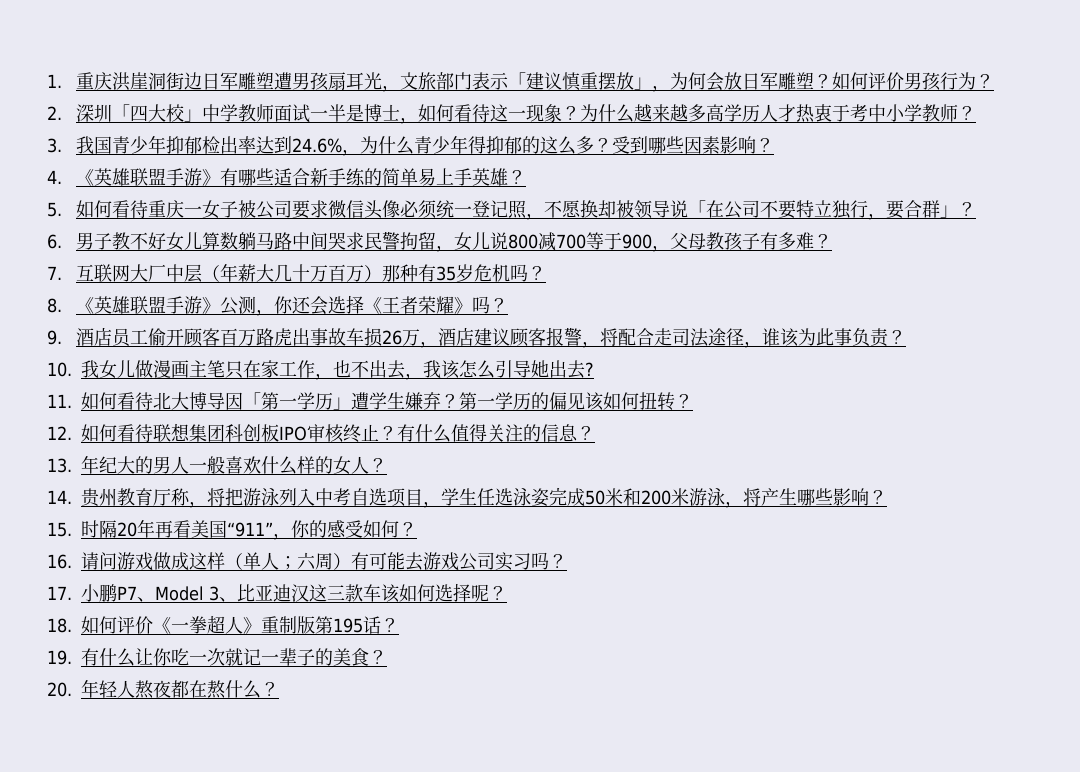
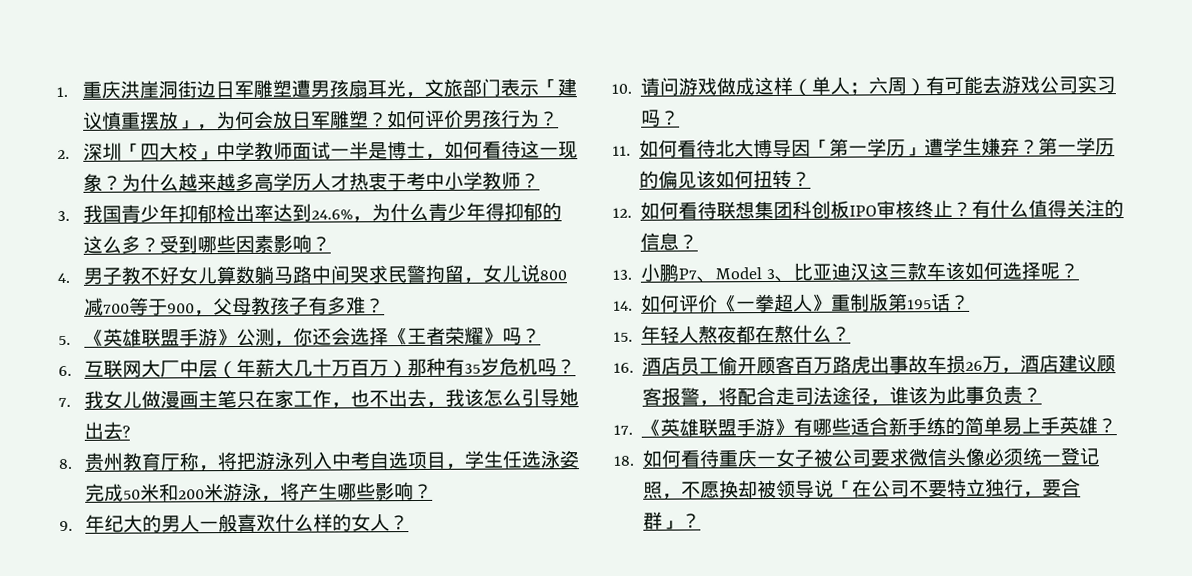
(62, 177) none -> [82,264,567,285] [83,296,385,317] [58,326,541,347] [58,357,576,379] [58,388,579,409] [83,421,130,440] [58,450,580,472] [84,482,433,502] [59,513,409,533] [611,75,1117,96] [641,109,681,127] [612,137,1116,158] [639,169,812,189] [612,199,1125,220] [640,232,699,251] [612,261,1080,283] [613,293,971,313] [613,324,852,344] [613,354,1117,375] [642,385,1043,407] [613,424,633,435] 男子教不好女儿算数躺马路中间哭求民警拘留，女儿说800减700等于900，父母教孩子有多难？ // 5.《英雄联盟手游》公测，你还会选择《王者荣耀》吗？ // 6.互联网大厂中层（年薪大几十万百万）那种有35岁危机吗？ // 7.我女儿做漫画主笔只在家工作，也不出去，我该怎么引导她出去? // 8.贵州教育厅称，将把游泳列入中考自选项目，学生任选泳姿完成50米和200米游泳，将产生哪些影响？ // 9.年纪大的男人一般喜欢什么样的女人？ // 10.请问游戏做成这样（单人；六周）有可能去游戏公司实习吗？ // 11.如何看待北大博导因「第一学历」遭学生嫌弃？第一学历的偏见该如何扭转？ // 12.如何看待联想集团科创板IPO审核终止？有什么值得关注的信息？ // 13.小鹏P7、Model 3、比亚迪汉这三款车该如何选择呢？ // 14.如何评价《一拳超人》重制版第195话？ // 15.年轻人熬夜都在熬什么？ // 16.酒店员工偷开顾客百万路虎出事故车损26万，酒店建议顾客报警，将配合走司法途径，谁该为此事负责？ // 17.
[47,202,62,217] 5. -> [613,455,634,466] 18.
[47,231,832,252] [47,263,546,283] [47,295,508,316] [47,327,906,348] [47,360,594,380] [47,392,693,411] [47,423,595,443] [47,455,387,475] [47,487,887,508] [47,519,417,540] [47,552,567,571] [47,583,507,603] [47,615,399,634] [47,648,387,667] [47,679,279,699] // 6.男子教不好女儿算数躺马路中间哭求民警拘留，女儿说800减700等于900，父母教孩子有多难？ // 7.互联网大厂中层（年薪大几十万百万）那种有35岁危机吗？ // 8.《英雄联盟手游》公测，你还会选择《王者荣耀》吗？ // 9.酒店员工偷开顾客百万路虎出事故车损26万，酒店建议顾客报警，将配合走司法途径，谁该为此事负责？ // 10.我女儿做漫画主笔只在家工作，也不出去，我该怎么引导她出去? // 11.如何看待北大博导因「第一学历」遭学生嫌弃？第一学历的偏见该如何扭转？ // 12.如何看待联想集团科创板IPO审核终止？有什么值得关注的信息？ // 13.年纪大的男人一般喜欢什么样的女人？ // 14.贵州教育厅称，将把游泳列入中考自选项目，学生任选泳姿完成50米和200米游泳，将产生哪些影响？ // 15.时隔20年再看美国“911”，你的感受如何？ // 16.请问游戏做成这样（单人；六周）有可能去游戏公司实习吗？ // 17.小鹏P7、Model 3、比亚迪汉这三款车该如何选择呢？ // 18.如何评价《一拳超人》重制版第195话？ // 19.有什么让你吃一次就记一辈子的美食？ // 20.年轻人熬夜都在熬什么？ -> (702, 521) none

